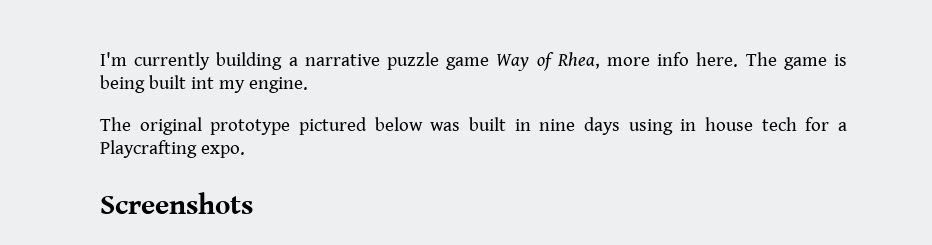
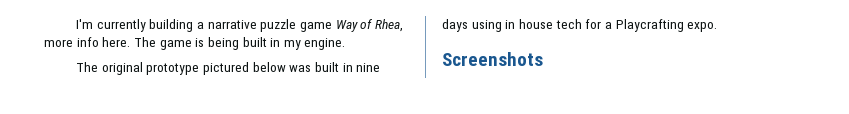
[190,77,214,89] int -> [270,38,281,47] in

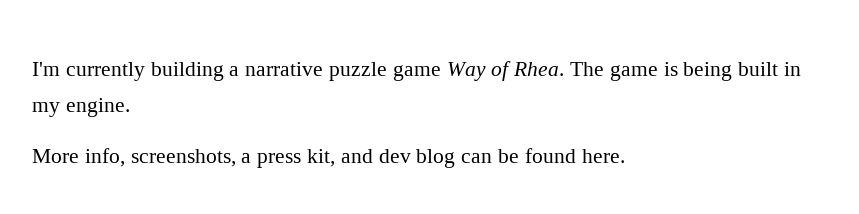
[374,19,403,32] [44,37,131,47] Rhea, more info here. -> [513,62,565,76] Rhea.
[76,62,381,75] [442,19,718,32] [442,52,543,66] The original prototype pictured below was built in nine days using in house tech for a Playcrafting expo. // Screenshots -> [32,148,625,168] More info, screenshots, a press kit, and dev blog can be found here.

